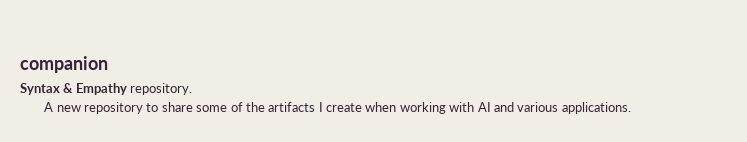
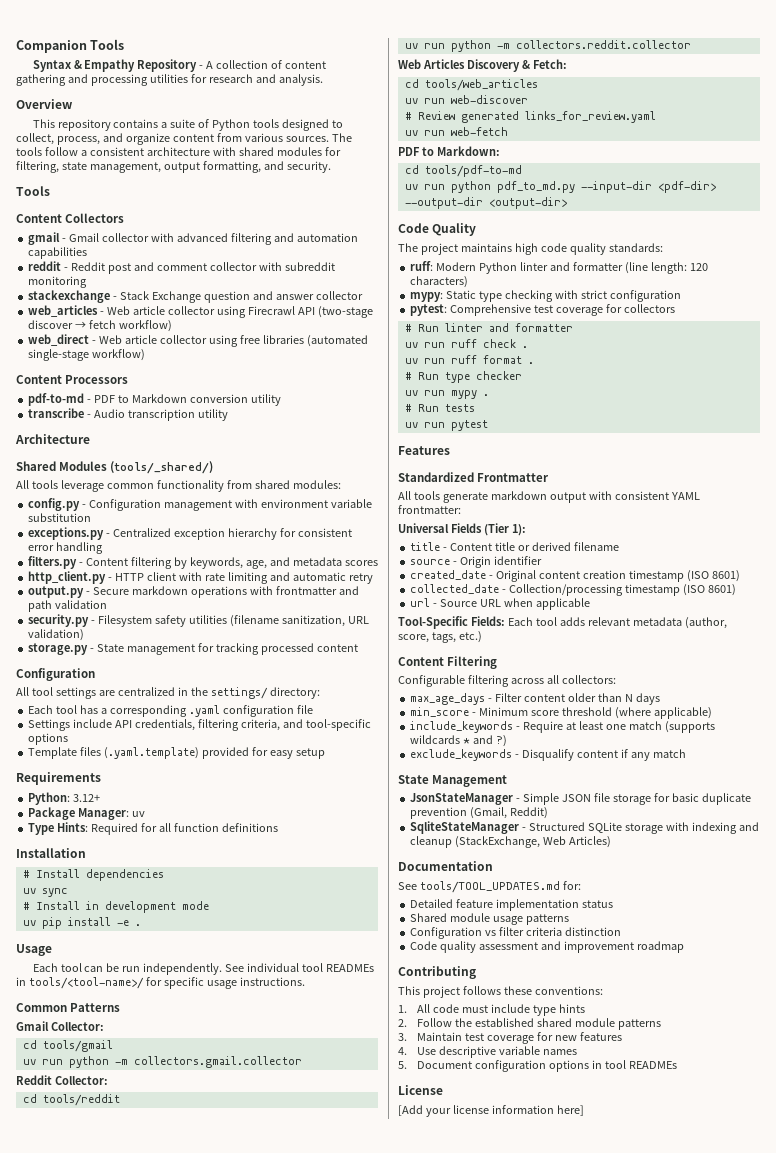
[20,56,108,73] companion -> [16,39,125,53] Companion Tools
[130,83,193,95] [44,102,631,114] repository. // A new repository to share some of the artifacts I create when working with AI and various applications. -> [137,59,327,72] [16,74,323,86] [16,99,72,109] [32,119,344,131] [16,133,352,145] [16,147,341,156] [16,161,331,173] [16,186,50,196] [16,213,125,223] [28,232,358,245] [28,247,88,259] [28,261,335,274] [28,276,88,288] [28,290,363,303] [28,305,373,318] [28,320,173,332] [28,334,368,347] [28,349,146,361] [16,375,129,384] [28,393,281,406] [28,408,228,421] [15,434,90,444] [16,461,214,474] [16,480,341,492] [28,498,372,511] [28,513,92,522] [28,527,352,540] [28,542,104,554] [28,556,378,569] [28,571,373,584] [28,586,359,598] [28,600,108,612] [28,614,369,627] [28,629,85,641] [28,643,358,655] [16,668,95,681] [16,687,320,699] [28,705,313,717] [28,719,371,731] [28,733,69,745] [28,747,325,759] [16,772,101,785] [28,792,101,805] [28,807,146,820] [28,822,278,835] [16,848,86,858] [22,869,164,881] [22,888,68,897] [22,901,209,913] [22,917,141,929] [16,944,52,956] [32,963,375,975] [16,977,305,989] [16,1003,121,1012] [16,1021,104,1031] [22,1040,113,1052] [22,1056,302,1068] [16,1075,108,1085] [22,1094,120,1106] [404,40,691,52] [398,59,567,72] [404,79,538,91] [404,95,528,104] [404,111,656,123] [404,127,508,136] [398,146,500,156] [404,165,522,177] [404,181,716,193] [404,197,567,209] [398,223,477,236] [398,243,663,255] [410,261,708,274] [410,276,469,288] [410,290,681,302] [410,304,675,316] [404,323,573,332] [404,339,528,348] [404,355,534,364] [404,371,522,383] [404,390,489,399] [404,404,475,412] [404,420,488,431] [398,446,450,455] [398,472,550,482] [398,491,700,503] [398,505,461,514] [398,523,526,536] [410,542,619,551] [410,556,543,568] [410,570,740,582] [410,584,736,596] [410,598,590,610] [398,616,727,629] [398,631,482,643] [398,656,498,669] [398,675,616,687] [410,693,660,705] [410,707,712,719] [410,721,715,733] [410,735,508,747] [410,749,686,761] [398,775,508,787] [410,793,751,805] [410,807,549,819] [410,821,759,834] [410,836,612,848] [398,861,493,871] [398,881,581,893] [410,899,614,911] [410,913,570,925] [410,927,621,939] [410,941,684,953] [398,966,476,979] [398,986,603,998] [398,1004,585,1016] [398,1018,661,1030] [398,1032,622,1044] [398,1046,577,1058] [398,1060,677,1072] [398,1085,443,1095] [398,1105,584,1117] Repository - A collection of content gathering and processing utilities for research and analysis. // Overview // This repository contains a suite of Python tools designed to collect, process, and organize content from various sources. The tools follow a consistent architecture with shared modules for filtering, state management, output formatting, and security. // Tools // Content Collectors // gmail - Gmail collector with advanced filtering and automation capabilities // reddit - Reddit post and comment collector with subreddit monitoring // stackexchange - Stack Exchange question and answer collector // web_articles - Web article collector using Firecrawl API (two-stage discover → fetch workflow) // web_direct - Web article collector using free libraries (automated single-stage workflow) // Content Processors // pdf-to-md - PDF to Markdown conversion utility // transcribe - Audio transcription utility // Architecture // Shared Modules (tools/_shared/) // All tools leverage common functionality from shared modules: // config.py - Configuration management with environment variable substitution // exceptions.py - Centralized exception hierarchy for consistent error handling // filters.py - Content filtering by keywords, age, and metadata scores // http_client.py - HTTP client with rate limiting and automatic retry // output.py - Secure markdown operations with frontmatter and path validation // security.py - Filesystem safety utilities (filename sanitization, URL validation) // storage.py - State management for tracking processed content // Configuration // All tool settings are centralized in the settings/ directory: // Each tool has a corresponding .yaml configuration file // Settings include API credentials, filtering criteria, and tool-specific options // Template files (.yaml.template) provided for easy setup // Requirements // Python: 3.12+ // Package Manager: uv // Type Hints: Required for all function definitions // Installation // # Install dependencies // uv sync // # Install in development mode // uv pip install -e . // Usage // Each tool can be run independently. See individual tool READMEs in tools/<tool-name>/ for specific usage instructions. // Common Patterns // Gmail Collector: // cd tools/gmail // uv run python -m collectors.gmail.collector // Reddit Collector: // cd tools/reddit // uv run python -m collectors.reddit.collector // Web Articles Discovery & Fetch: // cd tools/web_articles // uv run web-discover // # Review generated links_for_review.yaml // uv run web-fetch // PDF to Markdown: // cd tools/pdf-to-md // uv run python pdf_to_md.py --input-dir <pdf-dir> --output-dir <output-dir> // Code Quality // The project maintains high code quality standards: // ruff: Modern Python linter and formatter (line length: 120 characters) // mypy: Static type checking with strict configuration // pytest: Comprehensive test coverage for collectors // # Run linter and formatter // uv run ruff check . // uv run ruff format . // # Run type checker // uv run mypy . // # Run tests // uv run pytest // Features // Standardized Frontmatter // All tools generate markdown output with consistent YAML frontmatter: // Universal Fields (Tier 1): // title - Content title or derived filename // source - Origin identifier // created_date - Original content creation timestamp (ISO 8601) // collected_date - Collection/processing timestamp (ISO 8601) // url - Source URL when applicable // Tool-Specific Fields: Each tool adds relevant metadata (author, score, tags, etc.) // Content Filtering // Configurable filtering across all collectors: // max_age_days - Filter content older than N days // min_score - Minimum score threshold (where applicable) // include_keywords - Require at least one match (supports wildcards * and ?) // exclude_keywords - Disqualify content if any match // State Management // JsonStateManager - Simple JSON file storage for basic duplicate prevention (Gmail, Reddit) // SqliteStateManager - Structured SQLite storage with indexing and cleanup (StackExchange, Web Articles) // Documentation // See tools/TOOL_UPDATES.md for: // Detailed feature implementation status // Shared module usage patterns // Configuration vs filter criteria distinction // Code quality assessment and improvement roadmap // Contributing // This project follows these conventions: // 1. All code must include type hints // 2. Follow the established shared module patterns // 3. Maintain test coverage for new features // 4. Use descriptive variable names // 5. Document configuration options in tool READMEs // License // [Add your license information here]

